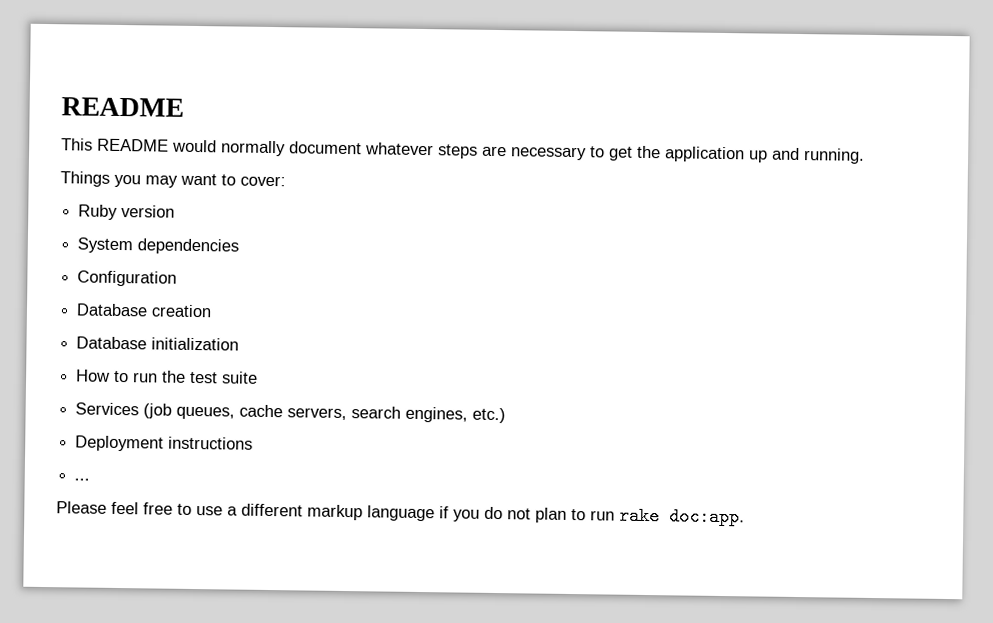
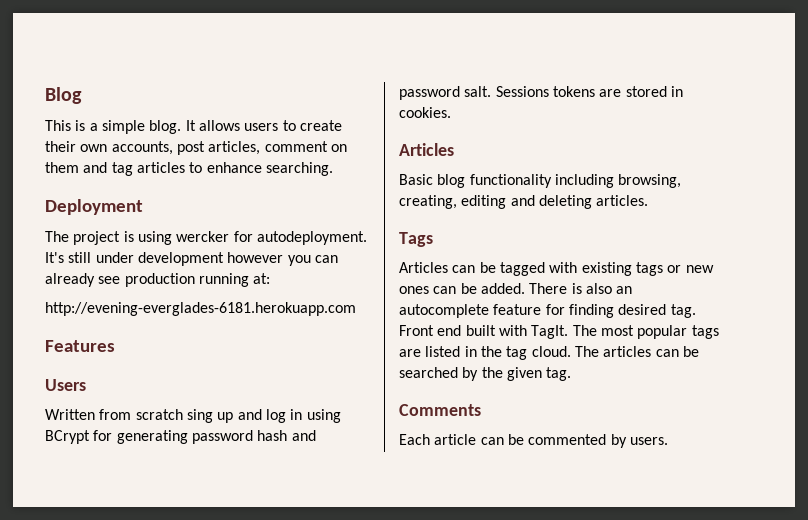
[61,97,184,117] README -> [45,87,82,104] Blog
[97,138,865,164] [60,171,286,188] [78,204,176,220] [77,237,240,255] [77,270,178,287] [76,303,213,318] [76,336,240,351] [76,369,259,384] [75,402,507,424] [75,435,254,452] [74,478,91,481] [56,501,745,527] README would normally document whatever steps are necessary to get the application up and running. // Things you may want to cover: // Ruby version // System dependencies // Configuration // Database creation // Database initialization // How to run the test suite // Services (job queues, cache servers, search engines, etc.) // Deployment instructions // ... // Please feel free to use a different markup language if you do not plan to run rake doc:app. -> [75,120,342,134] [45,141,347,155] [45,162,333,176] [45,199,143,215] [45,231,367,245] [45,252,338,266] [45,273,271,287] [45,302,356,316] [45,340,115,352] [45,379,86,391] [45,409,341,423] [45,430,316,444] [399,86,683,100] [399,107,451,118] [399,143,454,156] [399,174,682,188] [399,195,649,209] [399,232,433,247] [399,262,714,276] [399,283,633,294] [399,304,696,318] [399,325,719,339] [399,346,699,360] [399,367,572,381] [399,404,481,416] [399,434,668,448] is a simple blog. It allows users to create their own accounts, post articles, comment on them and tag articles to enhance searching. // Deployment // The project is using wercker for autodeployment. It's still under development however you can already see production running at: // http://evening-everglades-6181.herokuapp.com // Features // Users // Written from scratch sing up and log in using BCrypt for generating password hash and password salt. Sessions tokens are stored in cookies. // Articles // Basic blog functionality including browsing, creating, editing and deleting articles. // Tags // Articles can be tagged with existing tags or new ones can be added. There is also an autocomplete feature for finding desired tag. Front end built with TagIt. The most popular tags are listed in the tag cloud. The articles can be searched by the given tag. // Comments // Each article can be commented by users.

